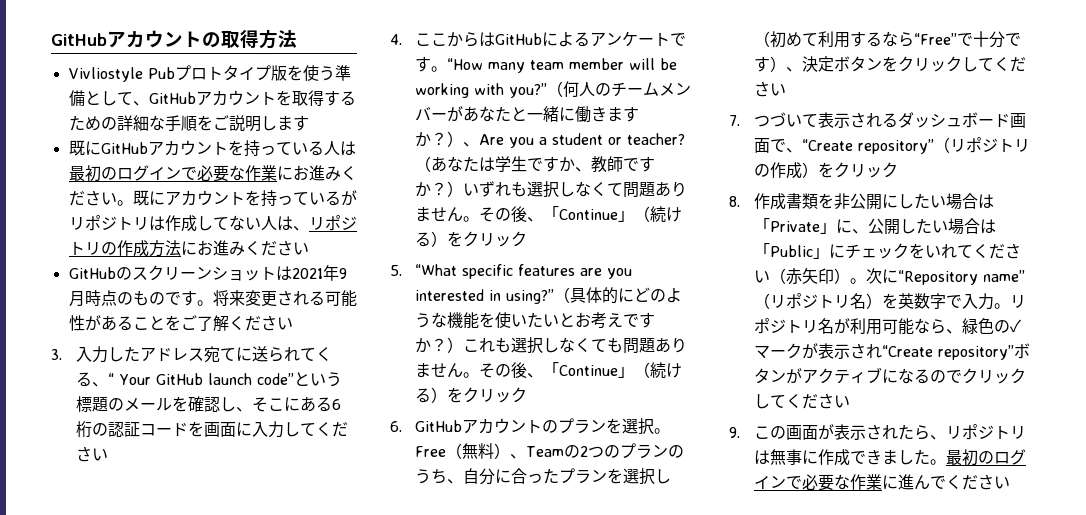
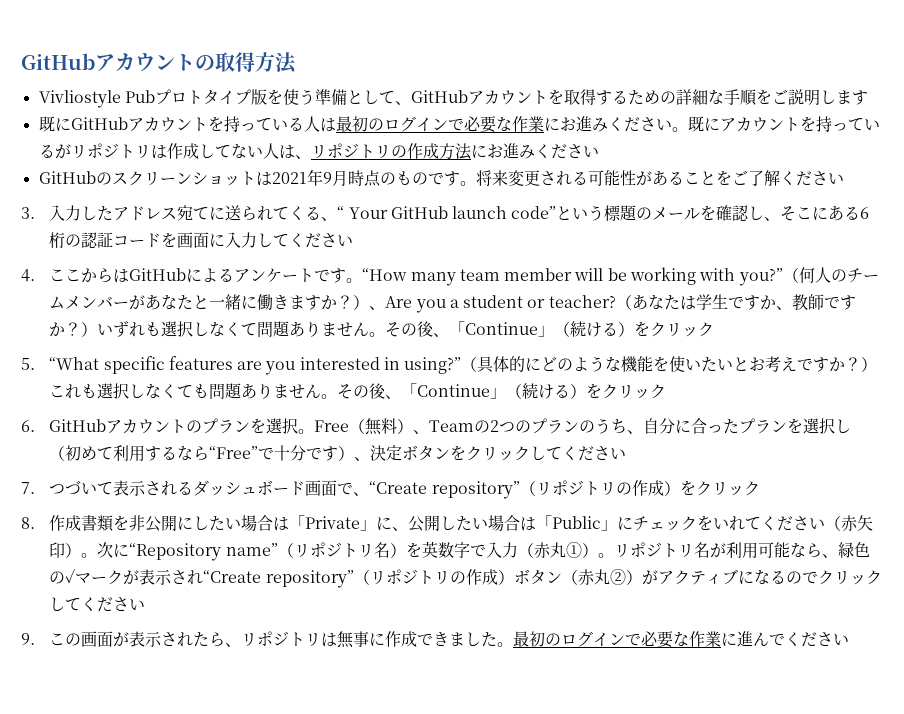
(995, 301) none -> [517,542,598,558] （赤丸①）
[1014,343,1031,359] [754,368,787,384] ボタン -> [353,569,642,585] （リポジトリの作成）ボタン（赤丸②）

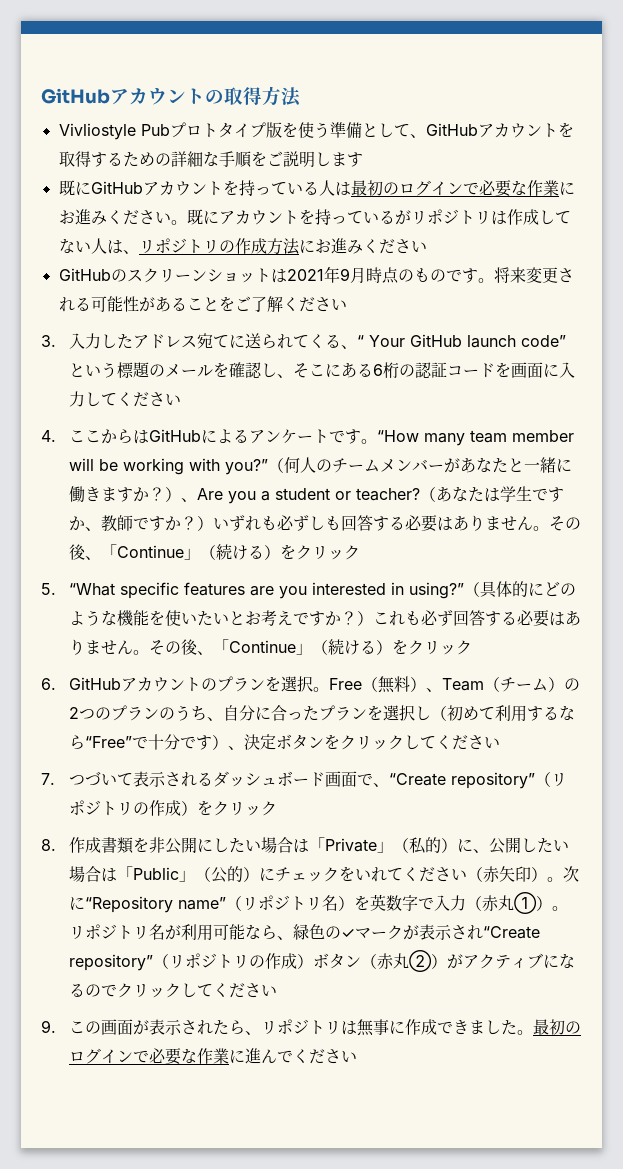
[161,321,291,338] 選択しなくて問題 -> [277,515,454,532] 必ずしも回答する必要は
[97,383,243,400] 選択しなくても問題 -> [421,610,566,627] 必ず回答する必要は
(475, 426) none -> [484,677,565,692] （チーム）
(377, 525) none -> [393,837,458,854] （私的）
(618, 525) none -> [195,866,260,883] （公的）

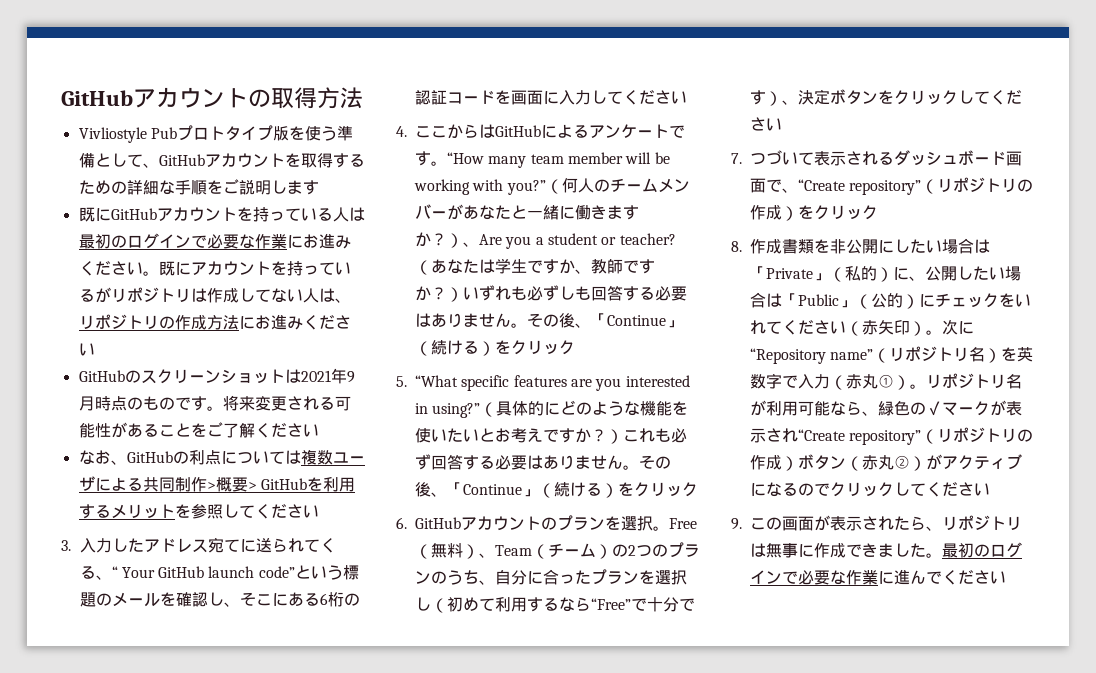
(347, 304) none -> [78,450,365,465] [78,476,355,492] [78,504,319,519] // なお、GitHubの利点については複数ユーザによる共同制作>概要> GitHubを利用するメリットを参照してください

